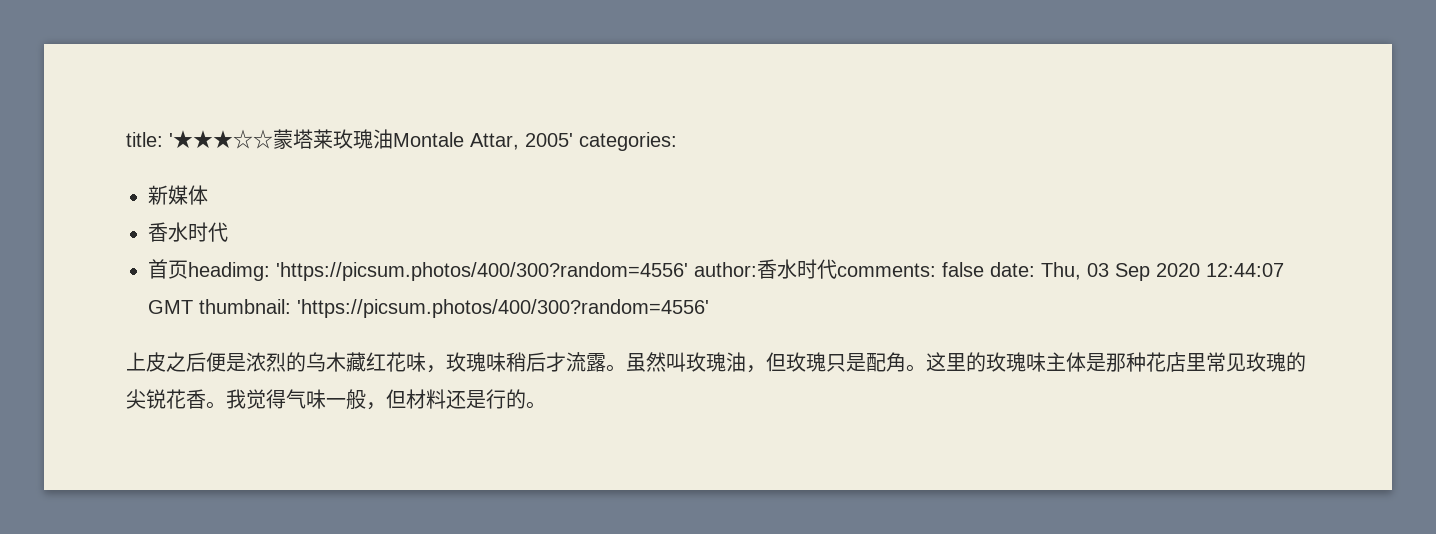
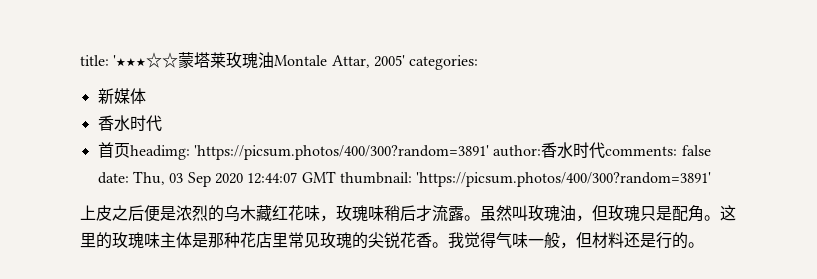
[276,262,688,281] 'https://picsum.photos/400/300?random=4556' -> [193,145,489,160] 'https://picsum.photos/400/300?random=3891'
[297,299,709,318] 'https://picsum.photos/400/300?random=4556' -> [416,172,712,187] 'https://picsum.photos/400/300?random=3891'

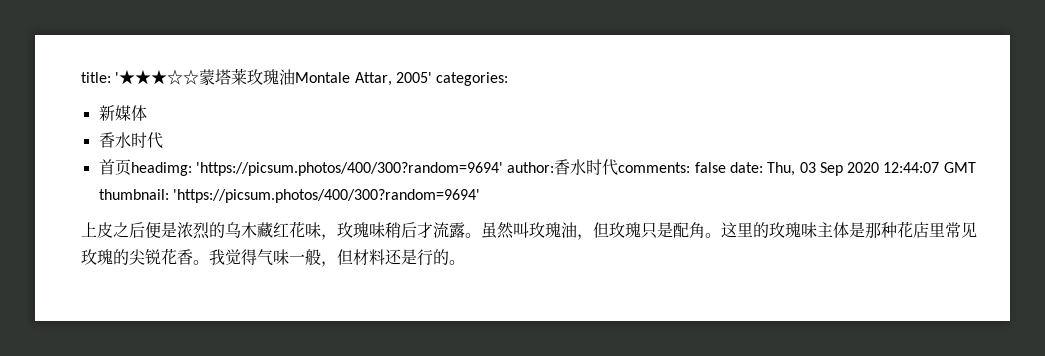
[193,145,489,160] 'https://picsum.photos/400/300?random=3891' -> [195,162,503,176] 'https://picsum.photos/400/300?random=9694'
[416,172,712,187] 'https://picsum.photos/400/300?random=3891' -> [172,189,480,203] 'https://picsum.photos/400/300?random=9694'

